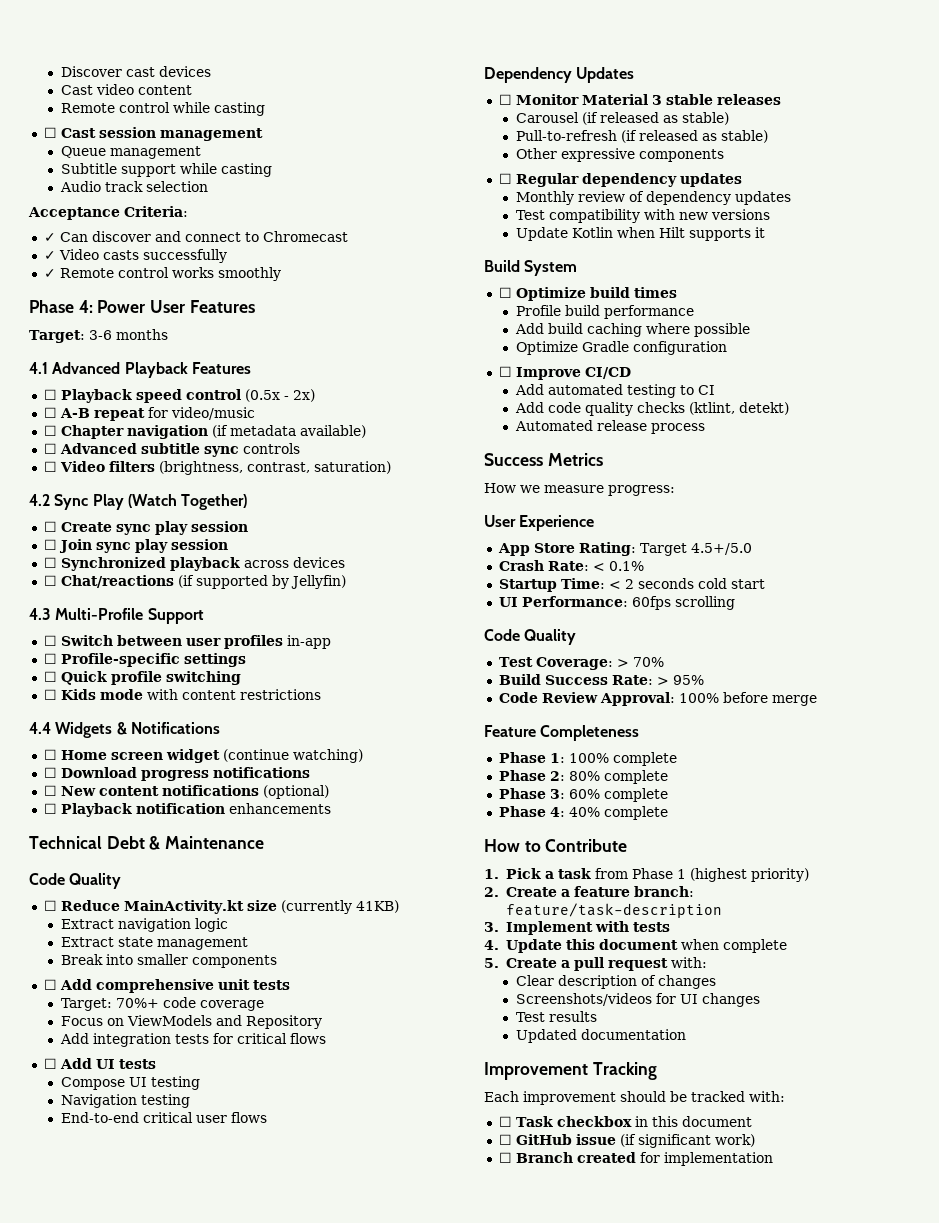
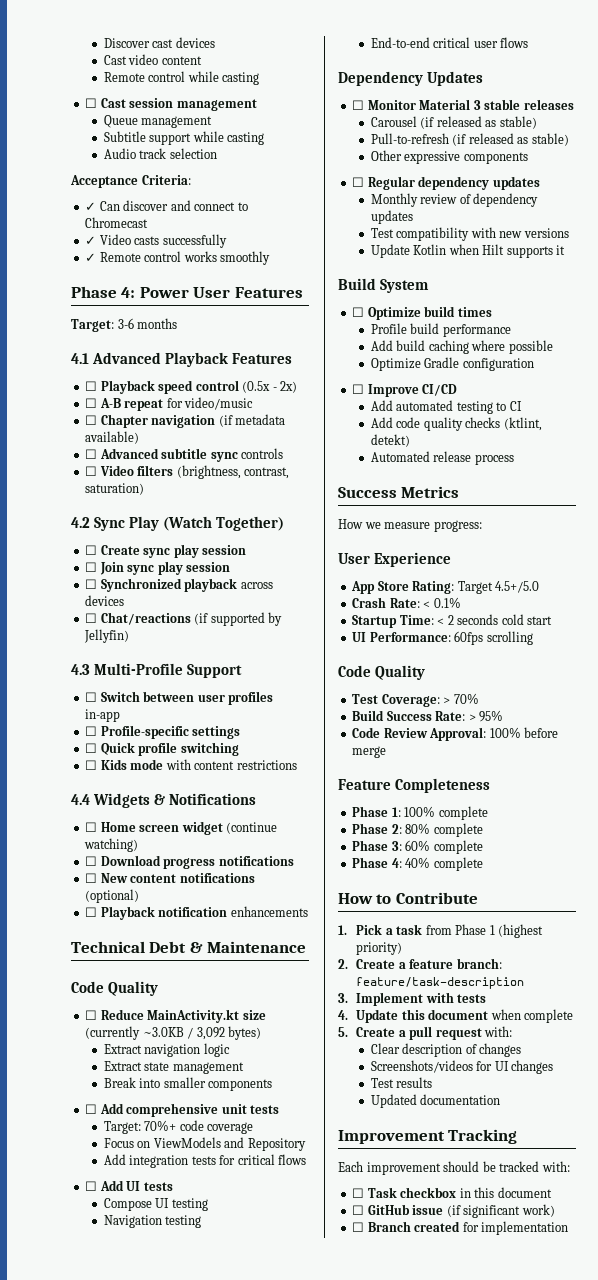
[355,900,399,913] 41KB) -> [142,1026,262,1040] ~3.0KB / 3,092 bytes)

